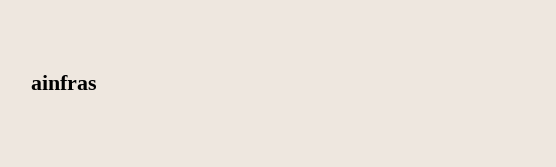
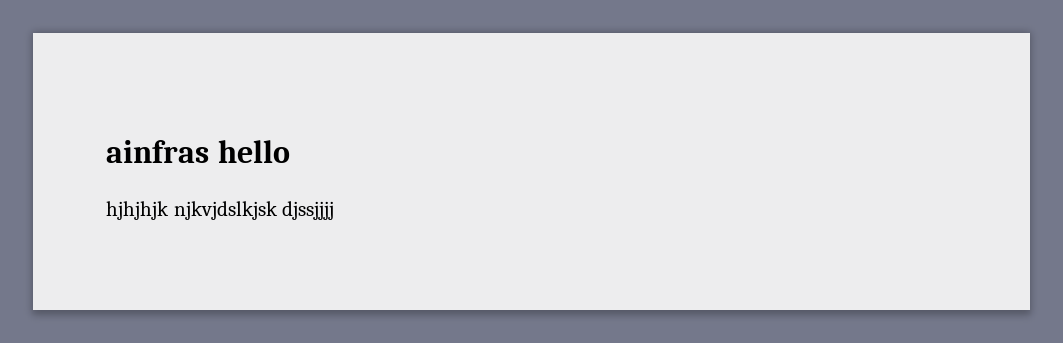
(97, 82) none -> [217,140,290,163] [106,201,335,220] hello // hjhjhjk njkvjdslkjsk djssjjjj

